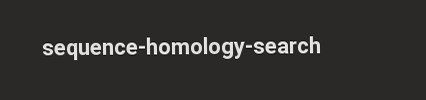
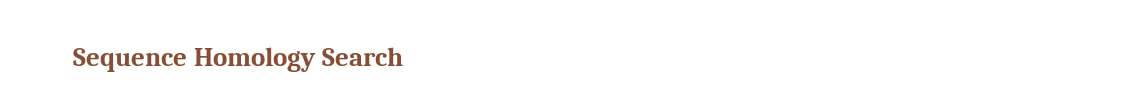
[41,36,322,61] sequence-homology-search -> [73,47,404,72] Sequence Homology Search

